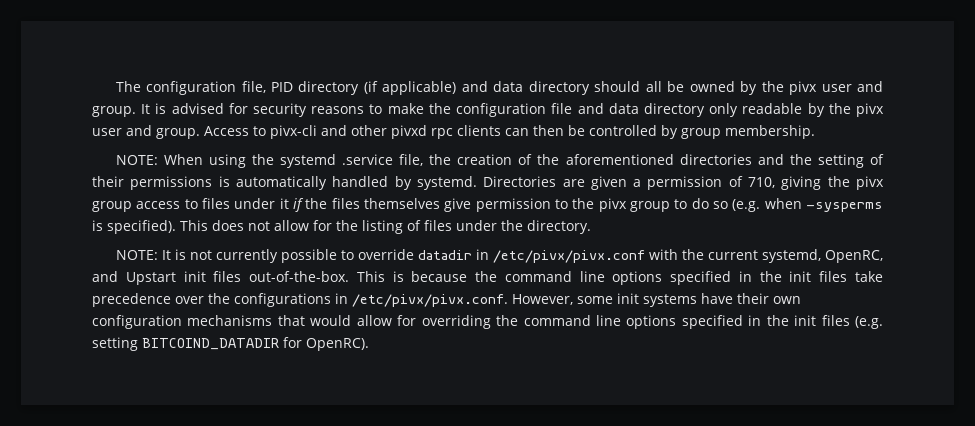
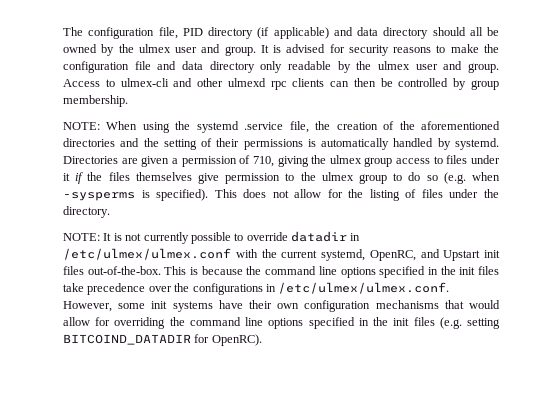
[789,81,818,95] pivx -> [138,44,171,53] ulmex
[856,103,885,117] pivx -> [378,61,411,70] ulmex
[270,125,317,139] pivx-cli -> [120,78,169,87] ulmex-cli
[391,125,427,139] pivxd -> [227,78,266,87] ulmexd
[856,176,884,190] pivx -> [329,155,362,164] ulmex
[598,198,627,212] pivx -> [321,172,354,181] ulmex
[492,250,645,263] /etc/pivx/pivx.conf -> [63,248,231,260] /etc/ulmex/ulmex.conf
[352,294,508,307] /etc/pivx/pivx.conf. -> [278,282,450,294] /etc/ulmex/ulmex.conf.

